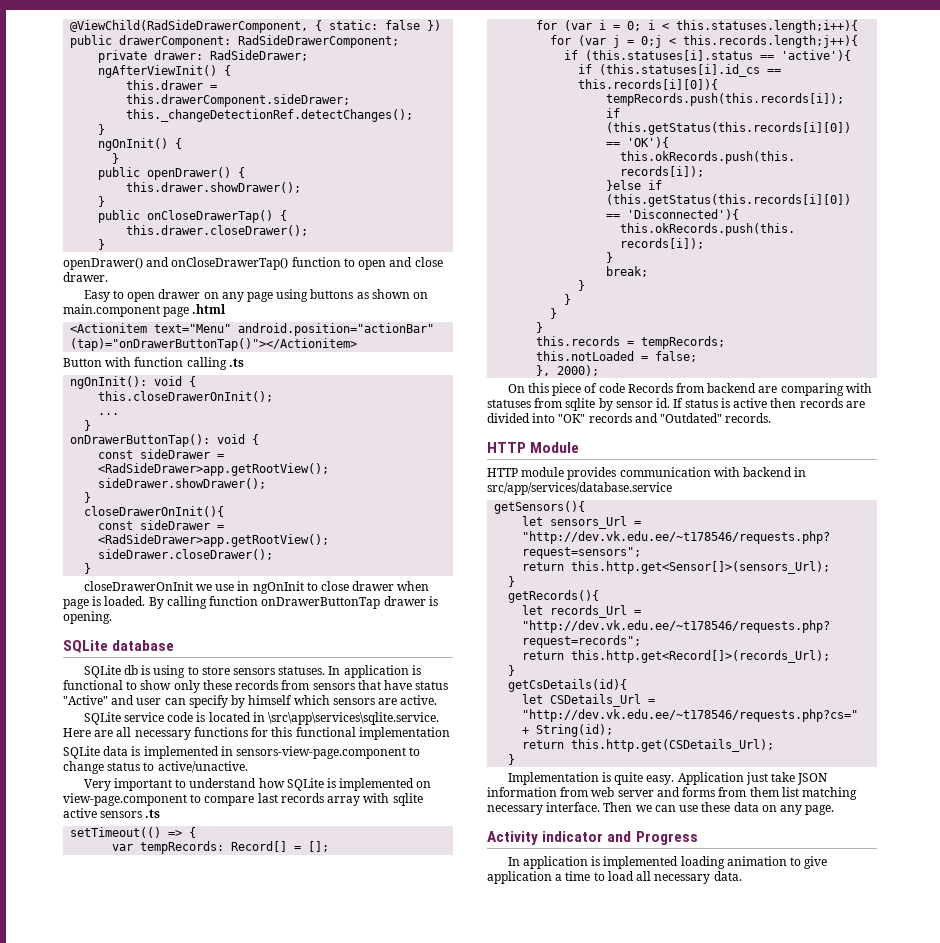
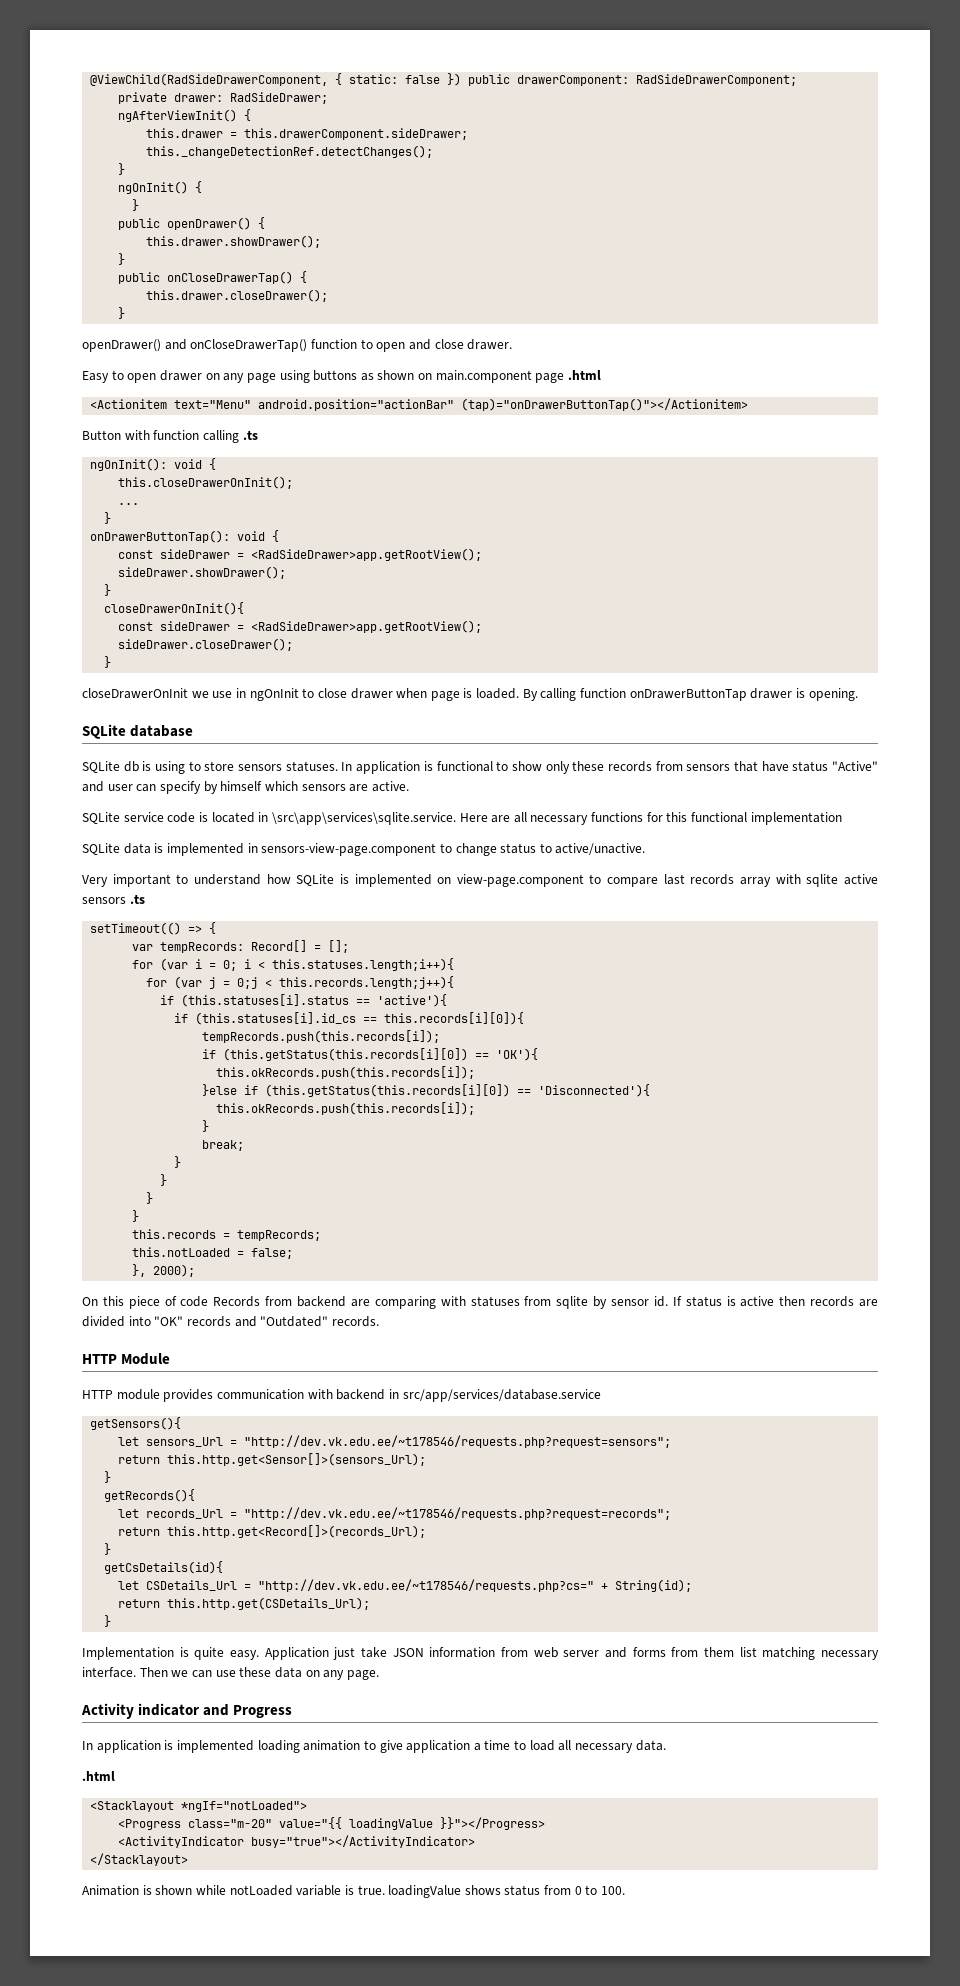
(742, 876) none -> [82,1771,115,1781] [90,1801,308,1812] [118,1817,546,1830] [118,1835,476,1848] [90,1853,189,1866] [82,1885,626,1898] // .html // <Stacklayout *ngIf="notLoaded"> // <Progress class="m-20" value="{{ loadingValue }}"></Progress> // <ActivityIndicator busy="true"></ActivityIndicator> // </Stacklayout> // Animation is shown while notLoaded variable is true. loadingValue shows status from 0 to 100.

